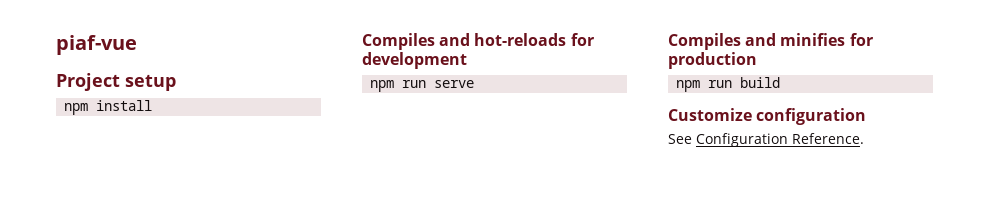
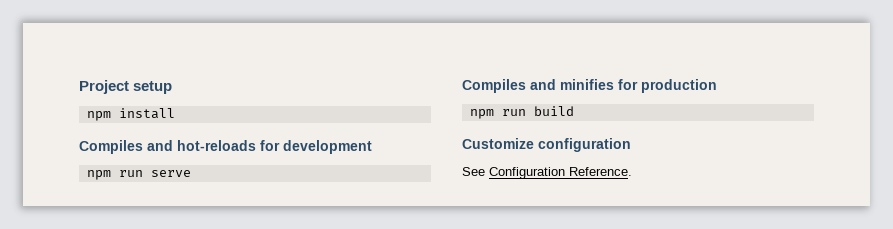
[56,35,137,55] piaf-vue // -> (79, 87) none

